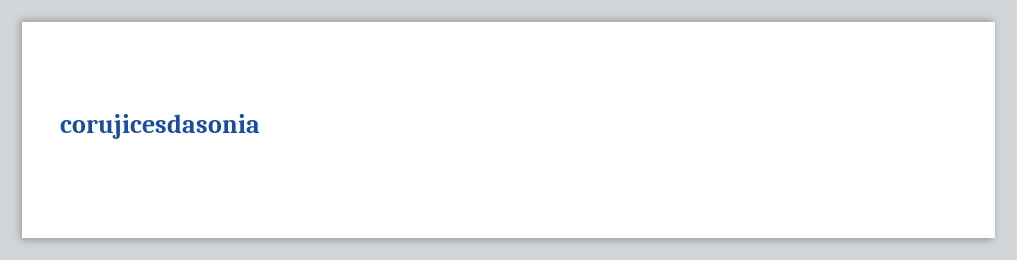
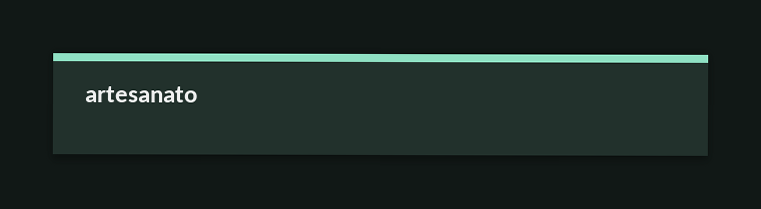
[60,114,260,139] corujicesdasonia -> [85,86,198,103] artesanato

